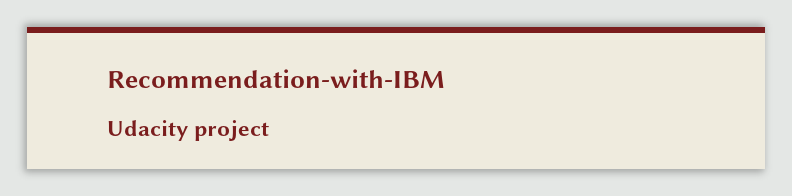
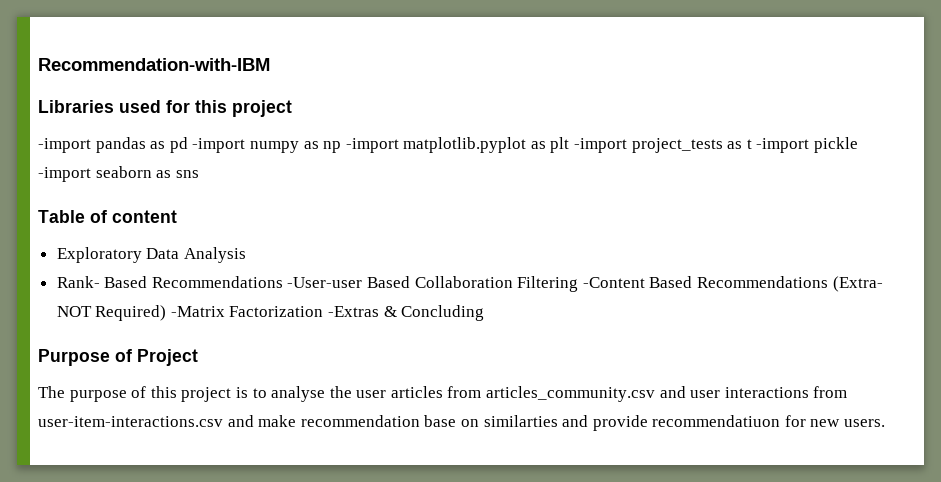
[107,120,270,141] Udacity project -> [38,100,292,117] [38,137,859,153] [38,166,199,182] [38,210,177,223] [56,247,246,263] [56,276,883,292] [56,305,485,321] [38,349,198,366] [38,386,848,402] [38,415,886,431] Libraries used for this project // -import pandas as pd -import numpy as np -import matplotlib.pyplot as plt -import project_tests as t -import pickle -import seaborn as sns // Table of content // Exploratory Data Analysis // Rank- Based Recommendations -User-user Based Collaboration Filtering -Content Based Recommendations (Extra- NOT Required) -Matrix Factorization -Extras & Concluding // Purpose of Project // The purpose of this project is to analyse the user articles from articles_community.csv and user interactions from user-item-interactions.csv and make recommendation base on similarties and provide recommendatiuon for new users.

